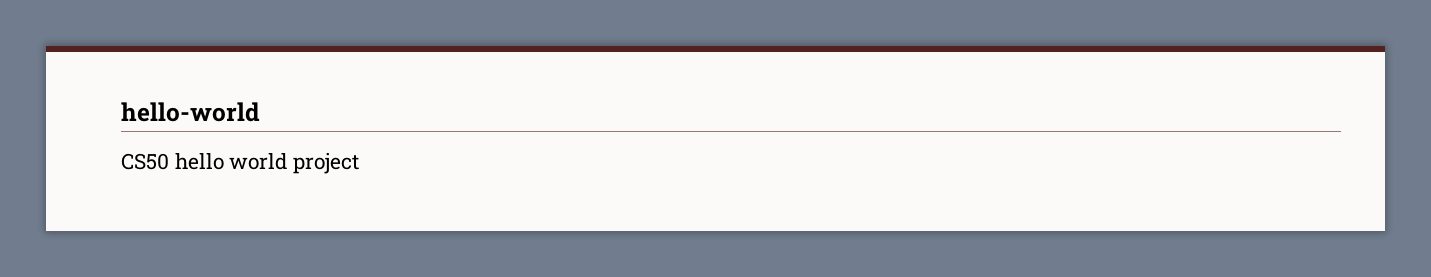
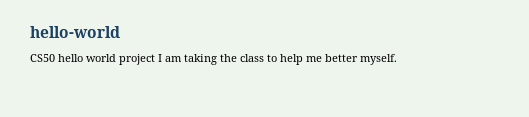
(360, 163) none -> [158,54,397,65] I am taking the class to help me better myself.

